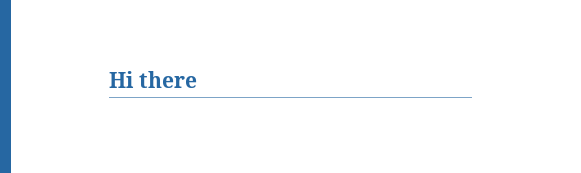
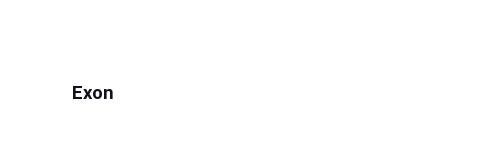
[109,71,197,88] Hi there -> [72,86,114,99] Exon

